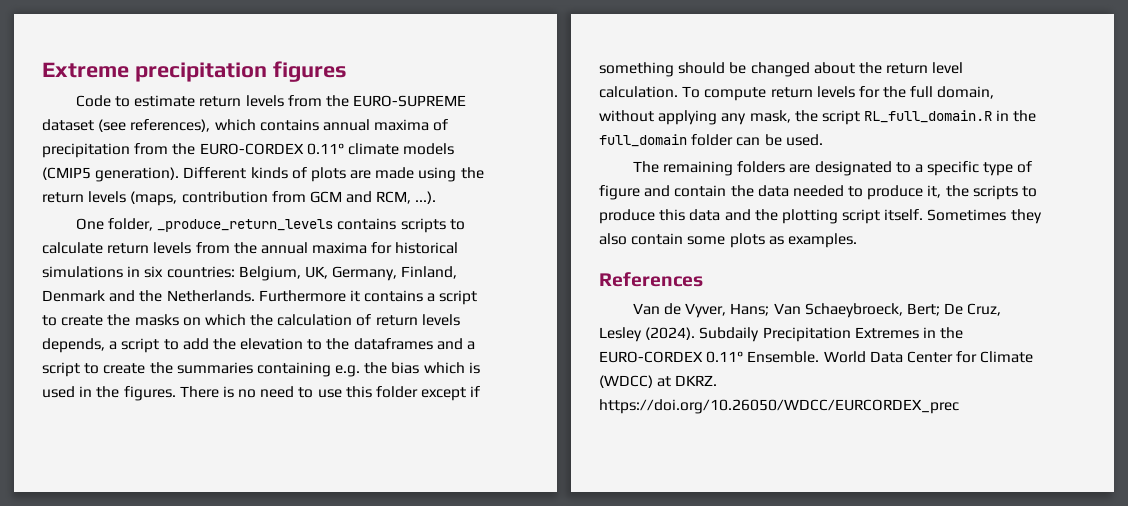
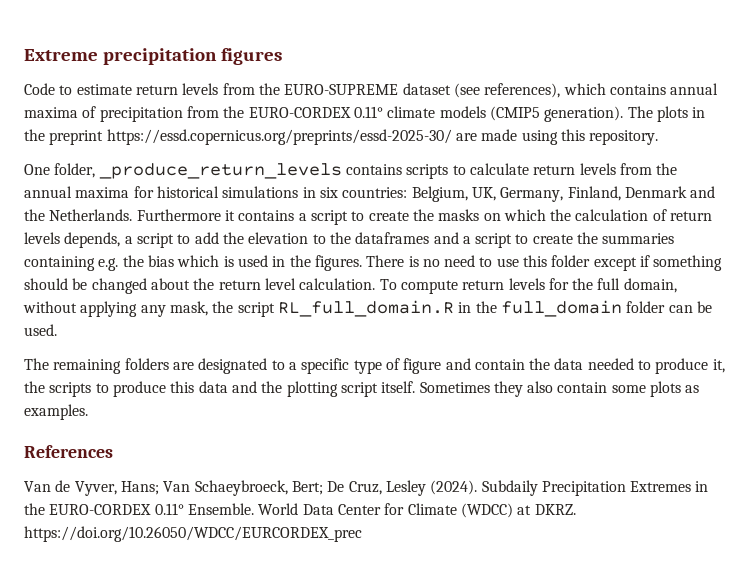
[183,167,484,182] [42,191,437,206] Different kinds of plots are made using the return levels (maps, contribution from GCM and RCM, ...). -> [627,106,706,122] [24,129,659,145] The plots in the preprint https://essd.copernicus.org/preprints/essd-2025-30/ are made using this repository.

